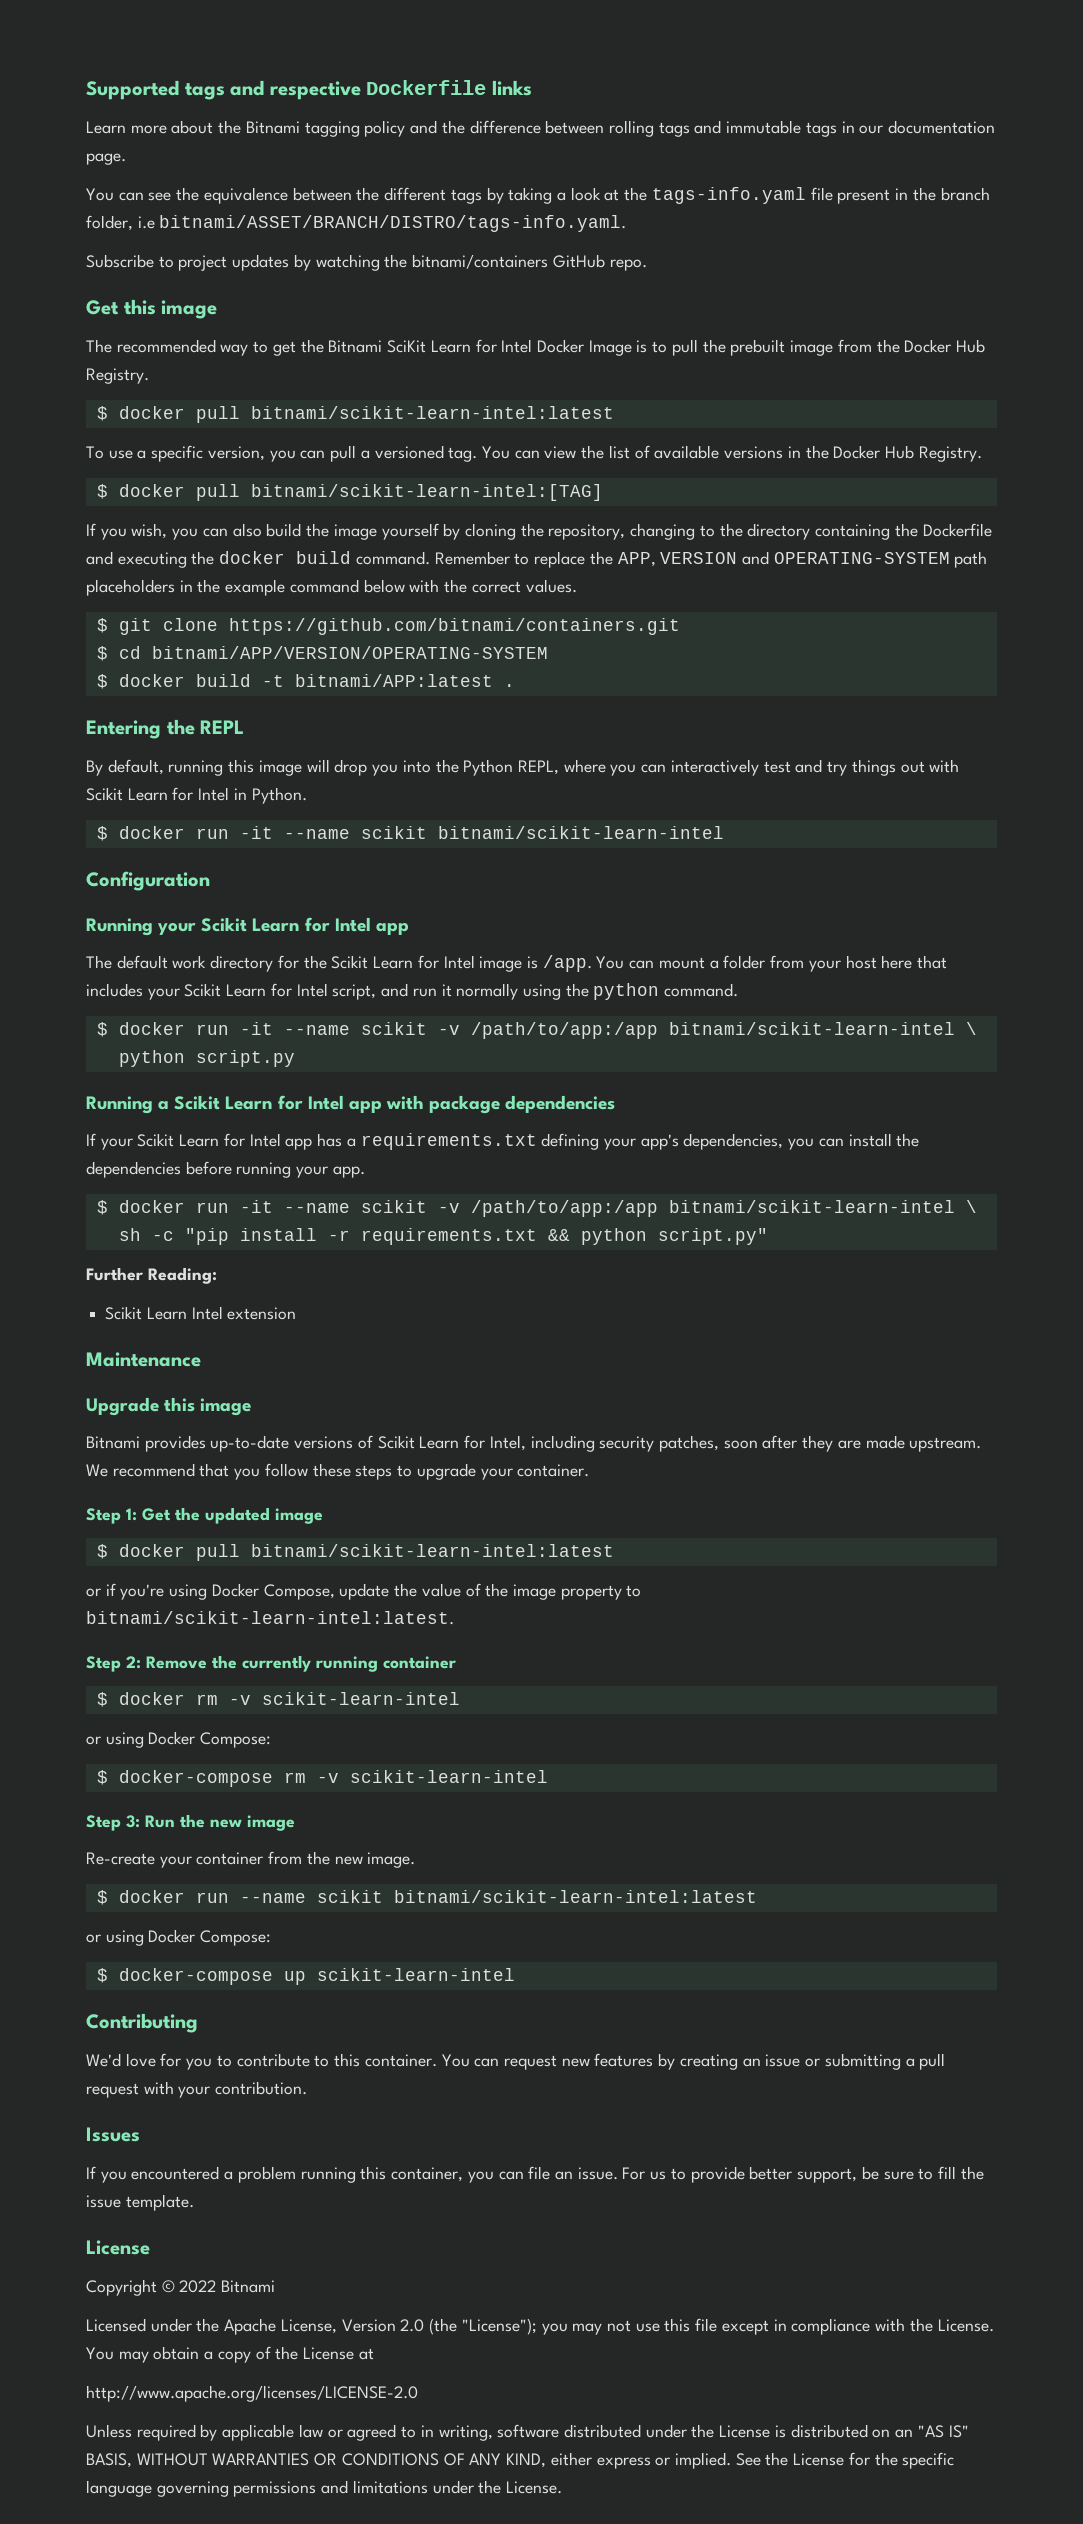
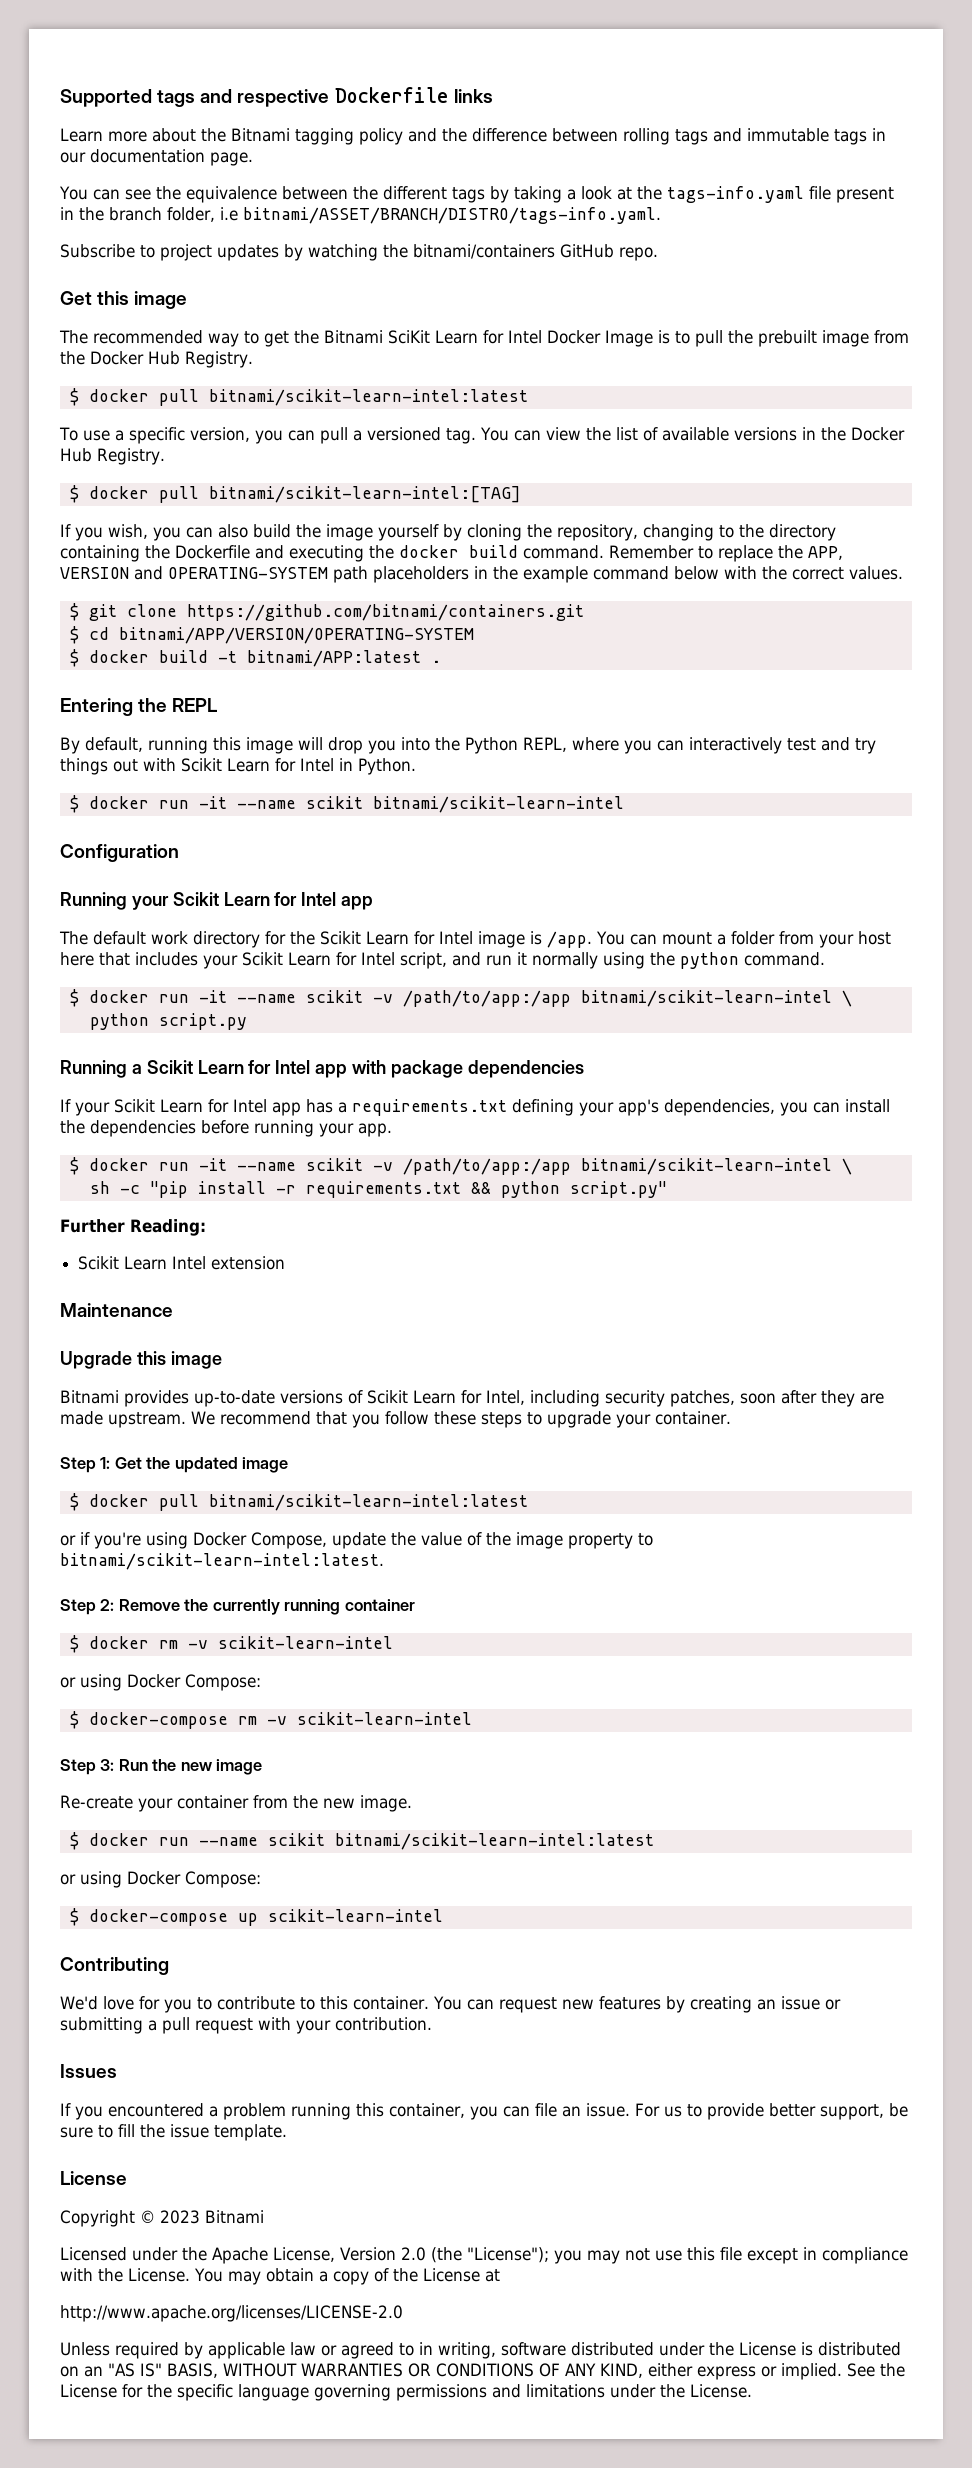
[179,2280,217,2293] 2022 -> [160,2210,200,2224] 2023

